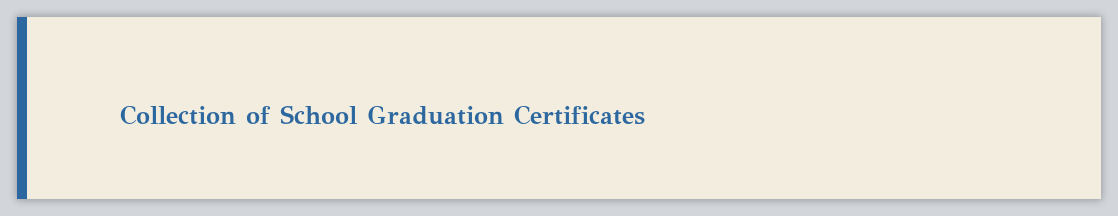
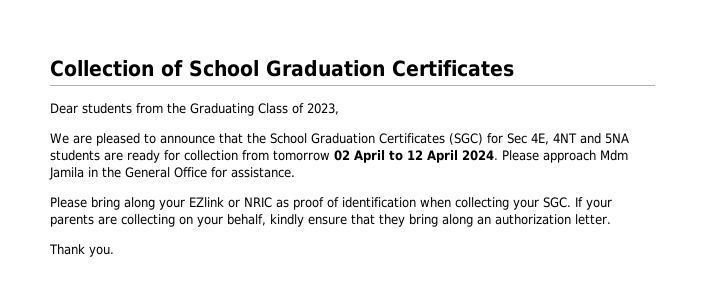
(645, 115) none -> [50,103,339,116] [50,133,629,146] [50,150,628,163] [49,167,295,180] [50,197,612,210] [50,214,611,227] [49,244,114,257] // Dear students from the Graduating Class of 2023, // We are pleased to announce that the School Graduation Certificates (SGC) for Sec 4E, 4NT and 5NA students are ready for collection from tomorrow 02 April to 12 April 2024. Please approach Mdm Jamila in the General Office for assistance. // Please bring along your EZlink or NRIC as proof of identification when collecting your SGC. If your parents are collecting on your behalf, kindly ensure that they bring along an authorization letter. // Thank you.

